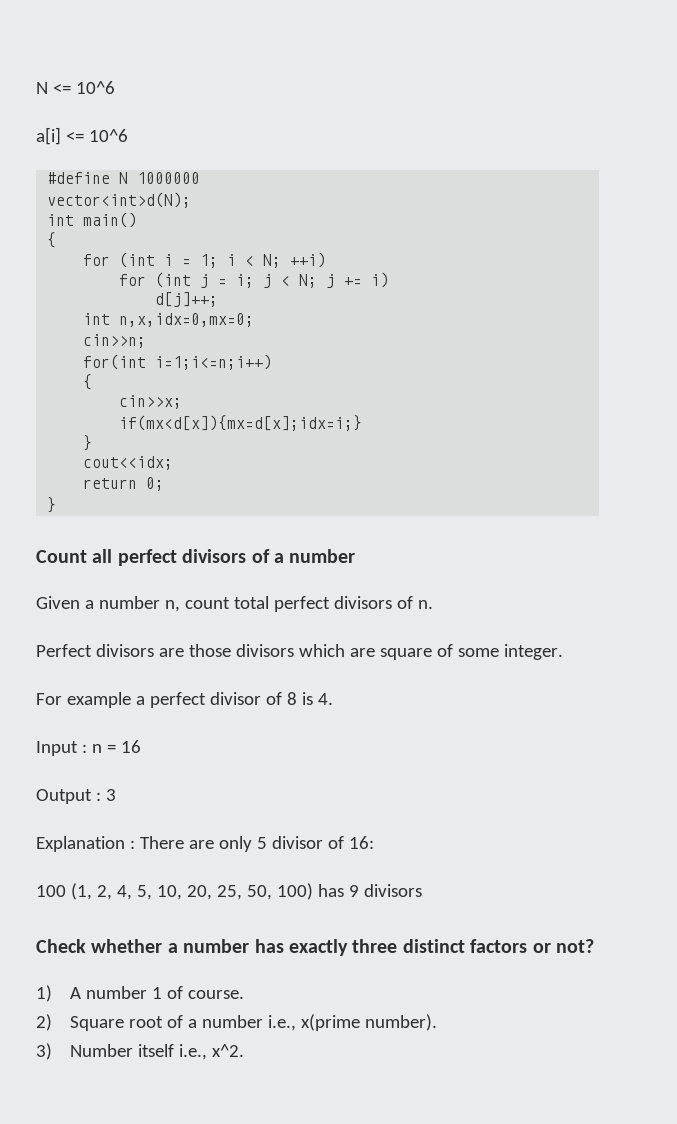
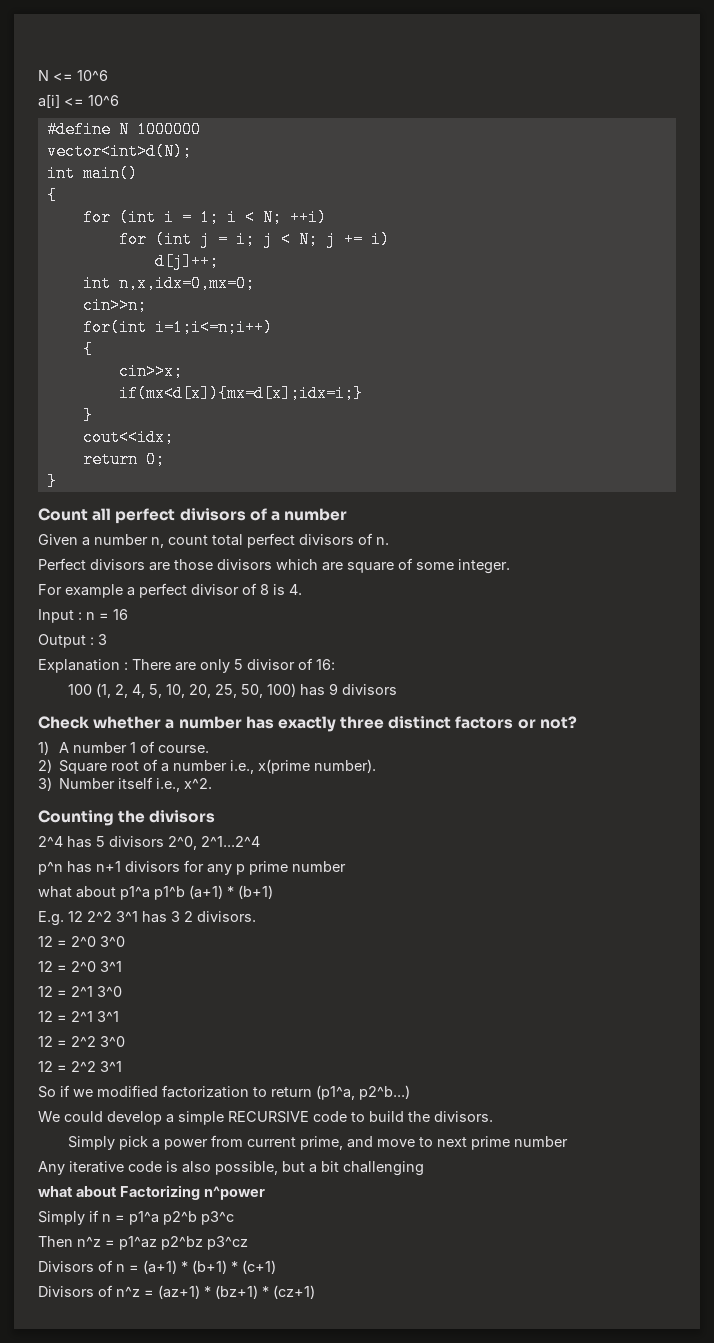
(245, 1050) none -> [38,810,216,826] [38,836,260,850] [38,860,346,875] [38,885,273,900] [38,911,256,926] [38,936,125,947] [38,961,122,972] [38,986,122,997] [38,1011,119,1022] [38,1036,125,1047] [38,1061,122,1072] [38,1085,410,1100] [38,1111,493,1125] [68,1135,569,1150] [38,1161,424,1176] [38,1185,265,1200] [38,1210,234,1225] [38,1236,248,1250] [38,1260,276,1274] [38,1285,315,1299] // Counting the divisors // 2^4 has 5 divisors 2^0, 2^1...2^4 // p^n has n+1 divisors for any p prime number // what about p1^a p1^b (a+1) * (b+1) // E.g. 12 2^2 3^1 has 3 2 divisors. // 12 = 2^0 3^0 // 12 = 2^0 3^1 // 12 = 2^1 3^0 // 12 = 2^1 3^1 // 12 = 2^2 3^0 // 12 = 2^2 3^1 // So if we modified factorization to return (p1^a, p2^b...) // We could develop a simple RECURSIVE code to build the divisors. // Simply pick a power from current prime, and move to next prime number // Any iterative code is also possible, but a bit challenging // what about Factorizing n^power // Simply if n = p1^a p2^b p3^c // Then n^z = p1^az p2^bz p3^cz // Divisors of n = (a+1) * (b+1) * (c+1) // Divisors of n^z = (az+1) * (bz+1) * (cz+1)

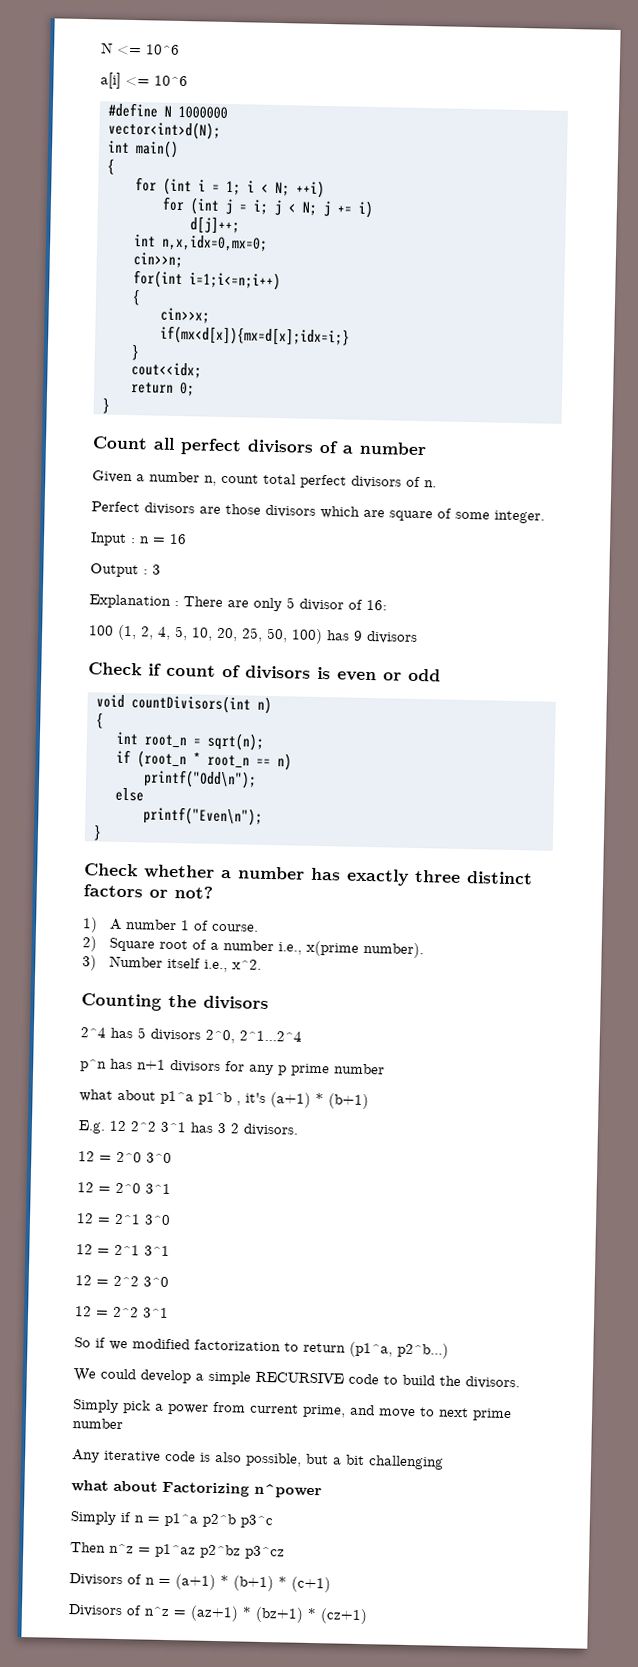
[38,583,302,598] // For example a perfect divisor of 8 is 4. -> (545, 517) none
(398, 689) none -> [88,662,441,682] [96,694,272,714] [96,712,104,729] [116,731,265,751] [116,749,292,771] [143,769,257,789] [115,787,144,802] [143,806,263,826] [93,824,102,841] // Check if count of divisors is even or odd // void countDivisors(int n) // { // int root_n = sqrt(n); // if (root_n * root_n == n) // printf("Odd\n"); // else // printf("Even\n"); // }
(185, 893) none -> [236,1092,266,1106] , it's

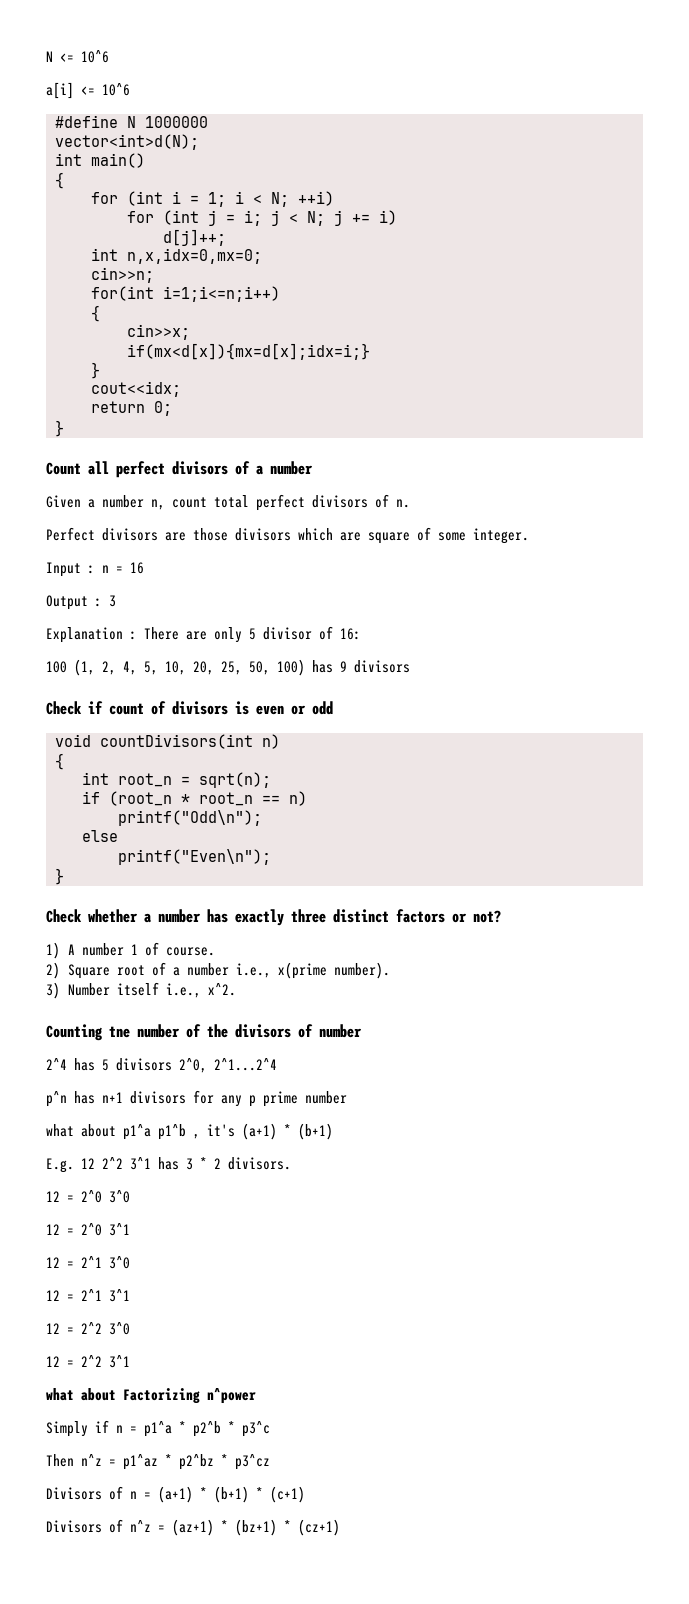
(162, 1002) none -> [109,1024,201,1038] tne number of
(269, 1002) none -> [298,1024,362,1038] of number
(227, 1128) none -> [200,1157,207,1169] *
[74,1337,449,1359] [73,1368,520,1390] [73,1399,512,1422] [72,1418,123,1430] [72,1449,444,1470] // So if we modified factorization to return (p1^a, p2^b...) // We could develop a simple RECURSIVE code to build the divisors. // Simply pick a power from current prime, and move to next prime number // Any iterative code is also possible, but a bit challenging -> (130, 1361) none
[202,1513,236,1528] p2^b -> [179,1421,235,1437] * p2^b *
[200,1544,241,1559] p2^bz -> [165,1454,228,1470] * p2^bz *

